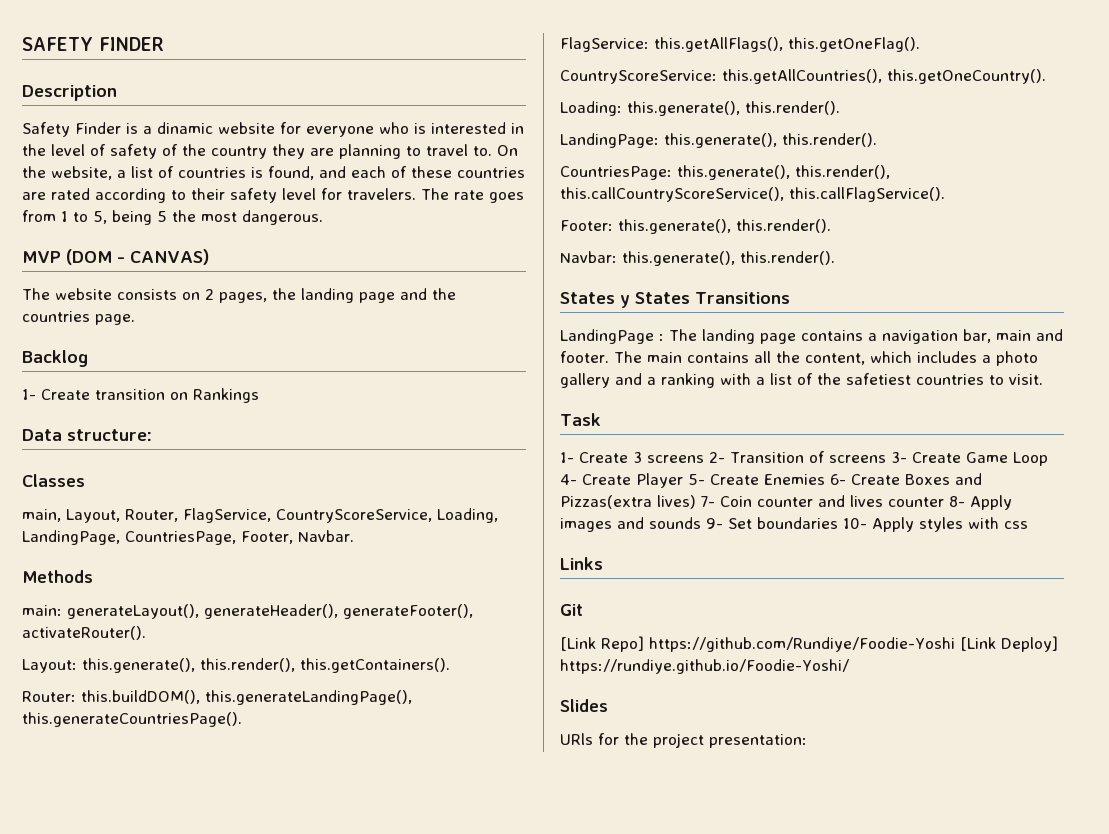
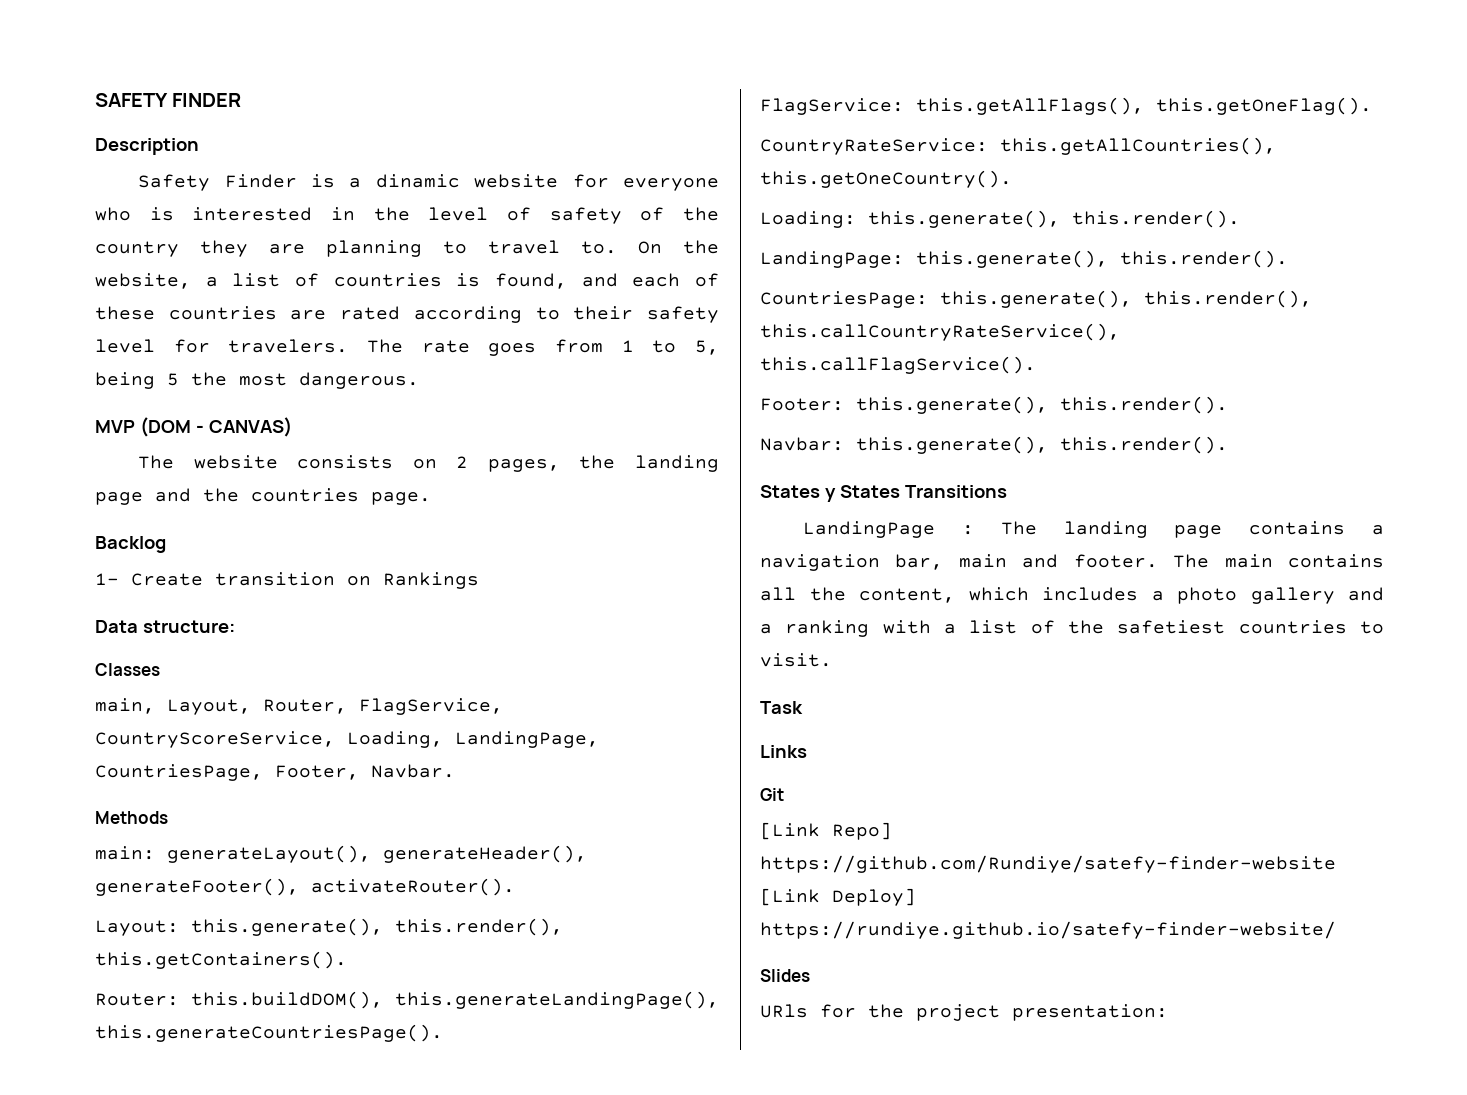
[560,70,717,84] CountryScoreService: -> [760,138,988,155] CountryRateService:
[560,187,784,202] this.callCountryScoreService(), -> [760,323,1120,341] this.callCountryRateService(),
[560,451,1048,466] [560,473,982,488] [560,495,1012,510] [560,517,1028,532] // 1- Create 3 screens 2- Transition of screens 3- Create Game Loop 4- Create Player 5- Create Enemies 6- Create Boxes and Pizzas(extra lives) 7- Coin counter and lives counter 8- Apply images and sounds 9- Set boundaries 10- Apply styles with css -> (803, 707) none
[649,637,955,652] https://github.com/Rundiye/Foodie-Yoshi -> [760,855,1336,873] https://github.com/Rundiye/satefy-finder-website
[560,659,849,674] https://rundiye.github.io/Foodie-Yoshi/ -> [760,921,1336,939] https://rundiye.github.io/satefy-finder-website/

